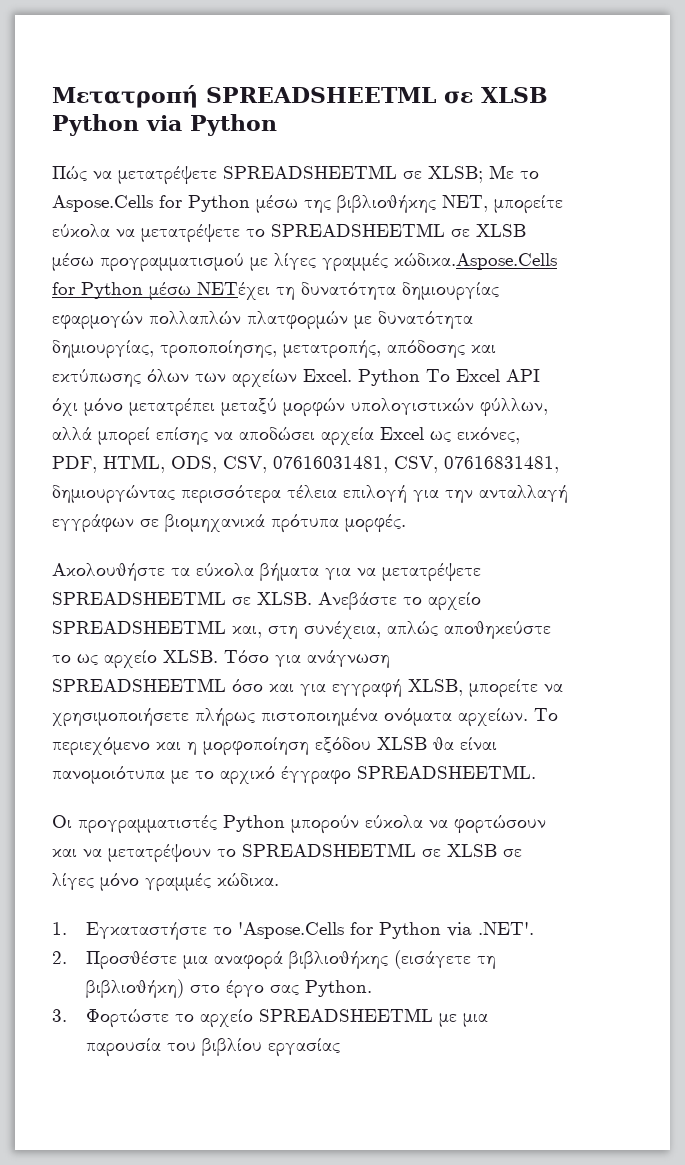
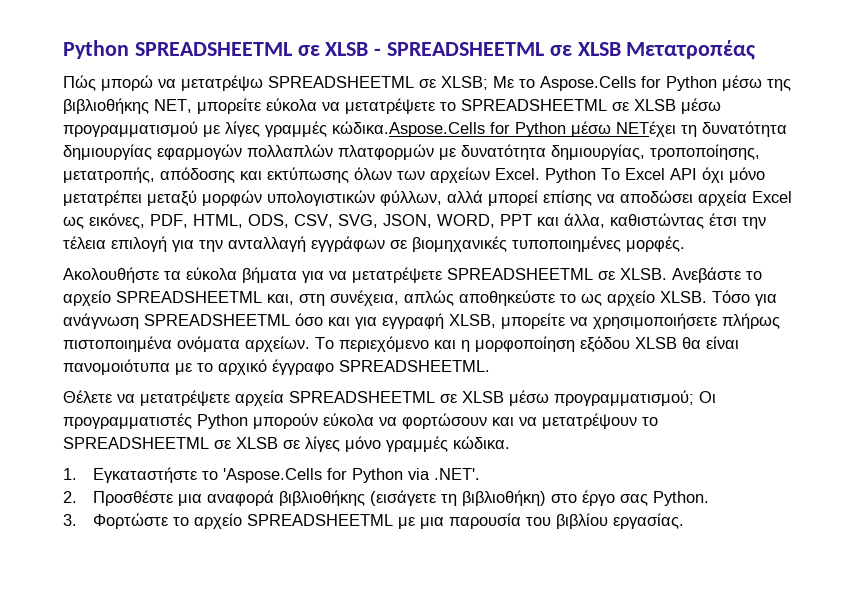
[52,85,548,108] [52,114,277,136] [52,166,217,185] Μετατροπή SPREADSHEETML σε XLSB Python via Python // Πώς να μετατρέψετε -> [63,40,756,60] [63,75,263,91] Python SPREADSHEETML σε XLSB - SPREADSHEETML σε XLSB Μετατροπέας // Πώς μπορώ να μετατρέψω
[273,456,559,473] [52,485,281,504] 07616031481, CSV, 07616831481, δημιουργώντας περισσότερα -> [338,213,766,229] SVG, JSON, WORD, PPT και άλλα, καθιστώντας έτσι την
[165,514,339,533] βιομηχανικά πρότυπα -> [412,236,621,252] βιομηχανικές τυποποιημένες
(536, 772) none -> [63,390,694,406] Θέλετε να μετατρέψετε αρχεία SPREADSHEETML σε XLSB μέσω προγραμματισμού;
[268,1038,341,1057] εργασίας -> [613,513,685,529] εργασίας.

